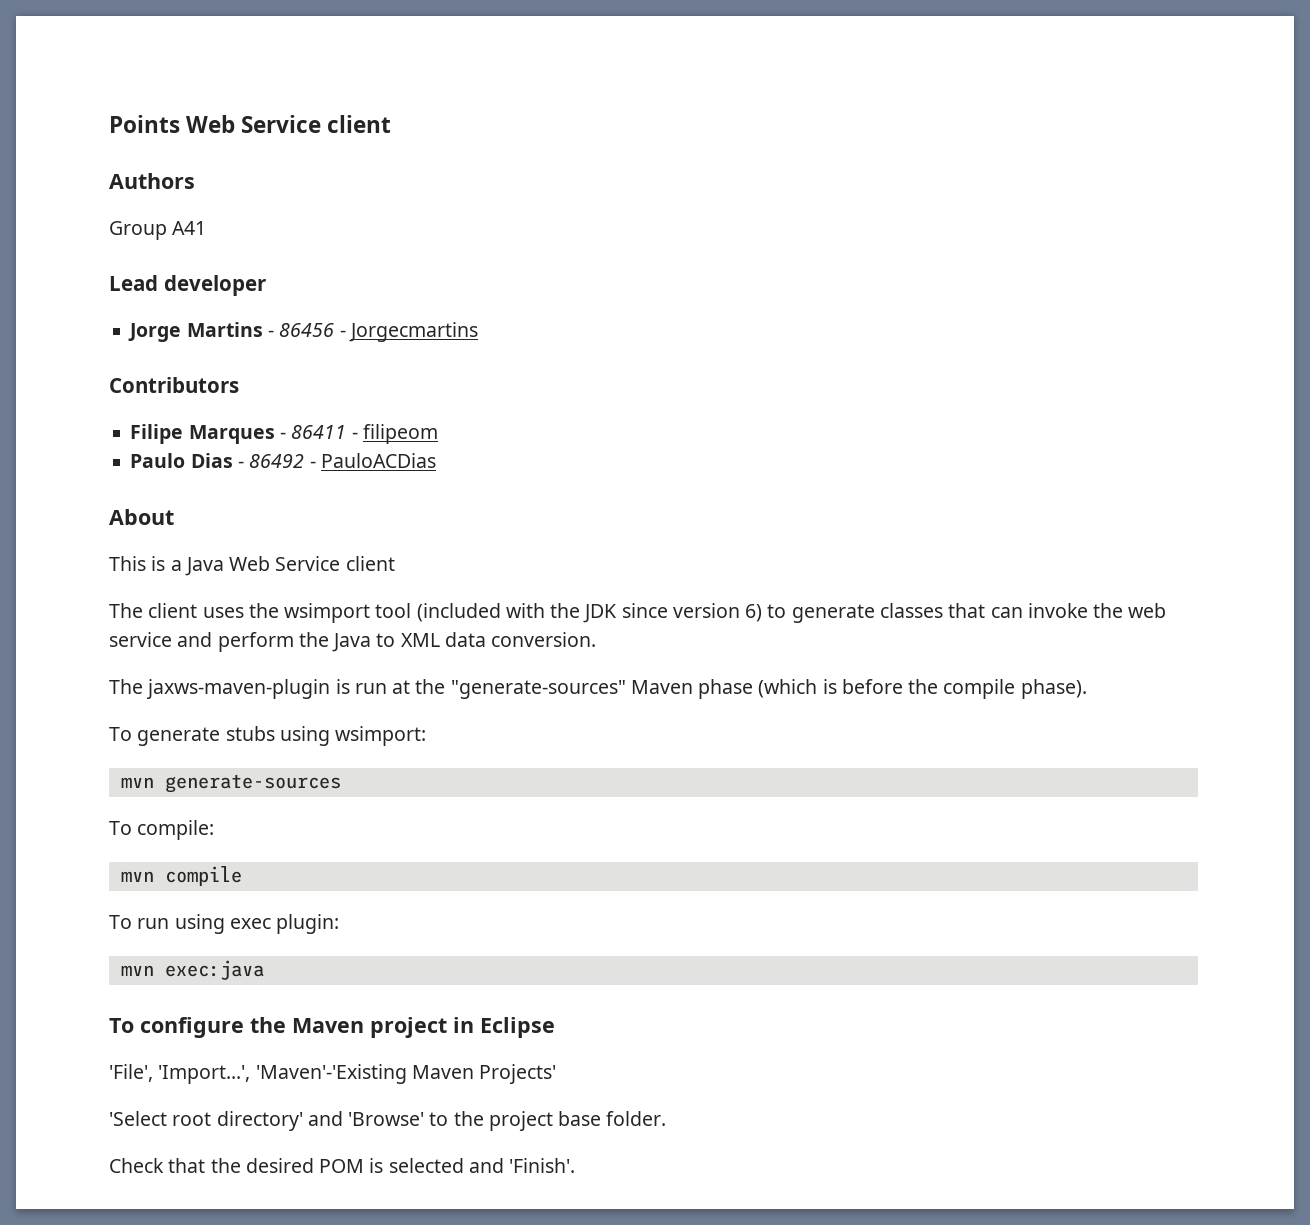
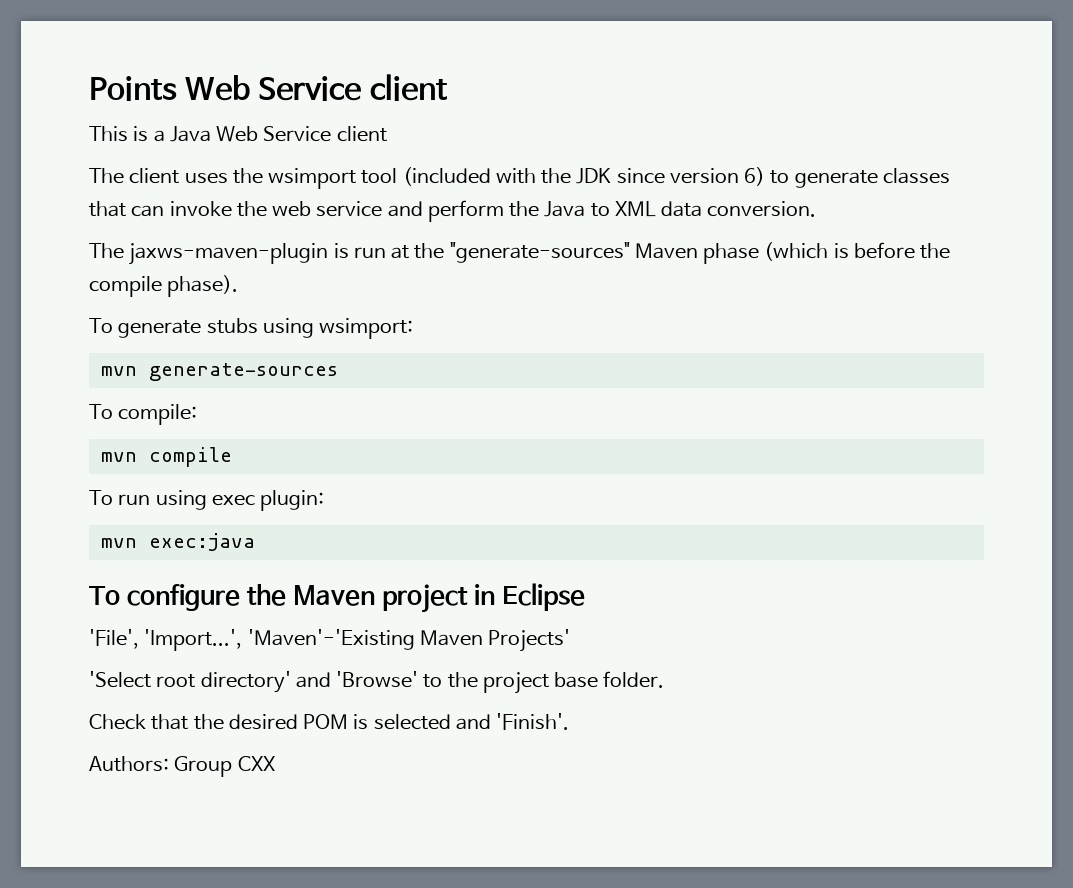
[109,173,195,189] [109,221,207,240] [109,275,266,296] [128,322,478,342] [109,377,239,393] [130,424,438,444] [130,453,436,468] [109,509,174,525] // Authors // Group A41 // Lead developer // Jorge Martins - 86456 - Jorgecmartins // Contributors // Filipe Marques - 86411 - filipeom // Paulo Dias - 86492 - PauloACDias // About -> (447, 87) none
(576, 1165) none -> [89,756,275,777] // Authors: Group CXX

